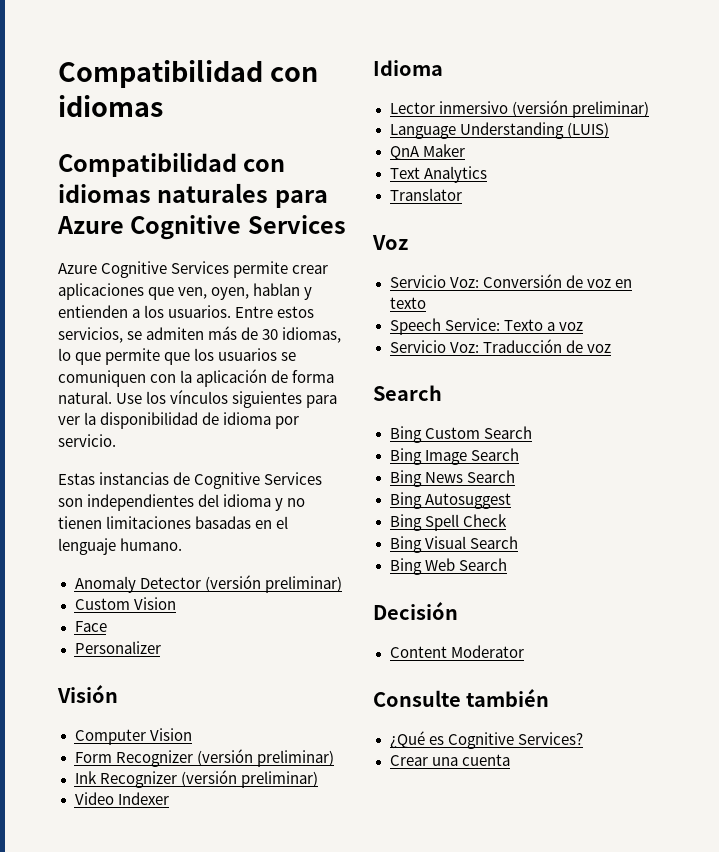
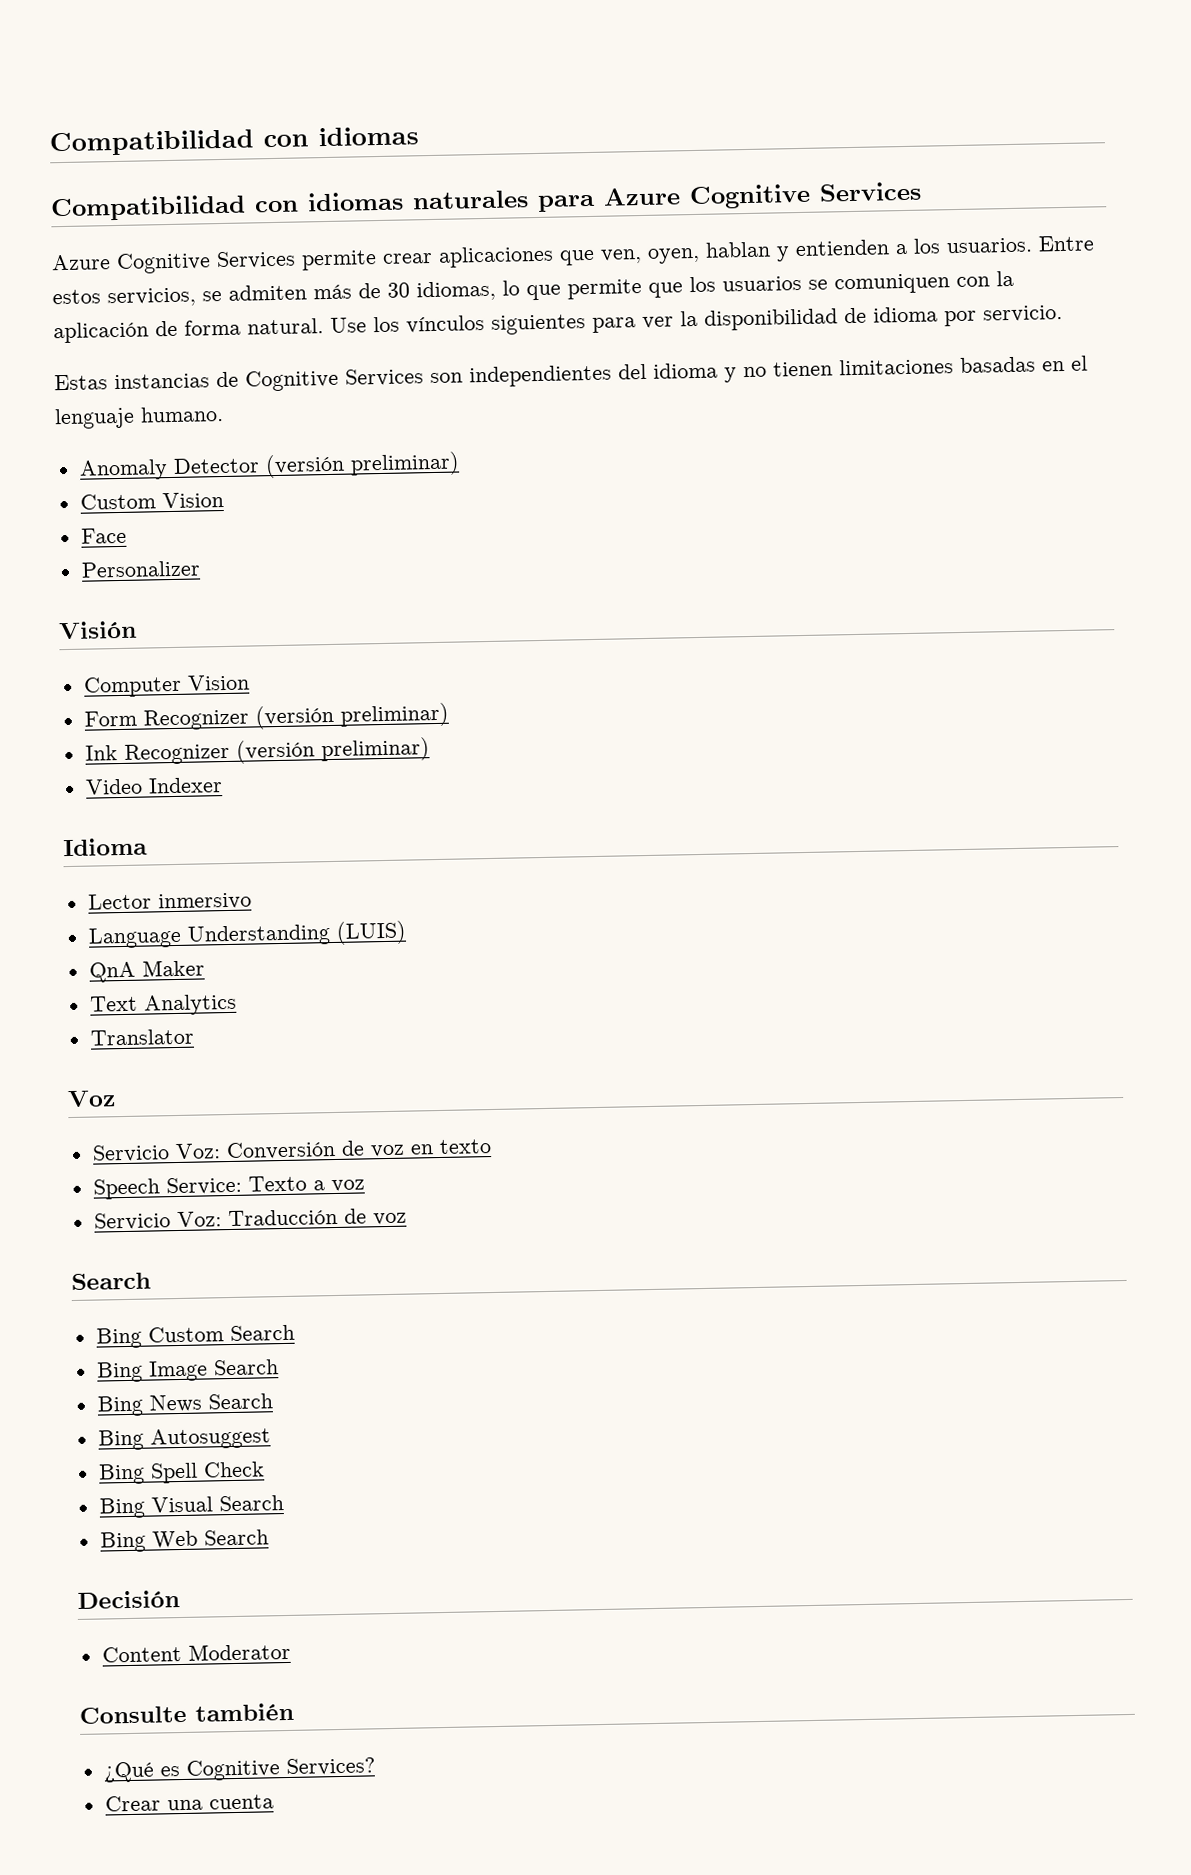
[511,100,649,118] (versión preliminar) -> (252, 901) none

